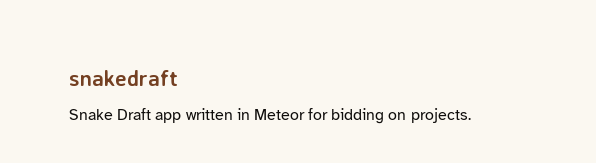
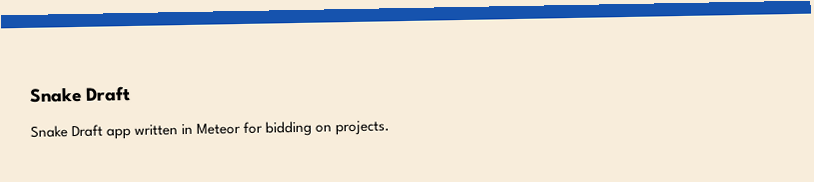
[69,70,178,86] snakedraft -> [29,86,132,103] Snake Draft

